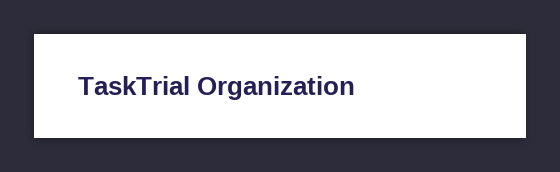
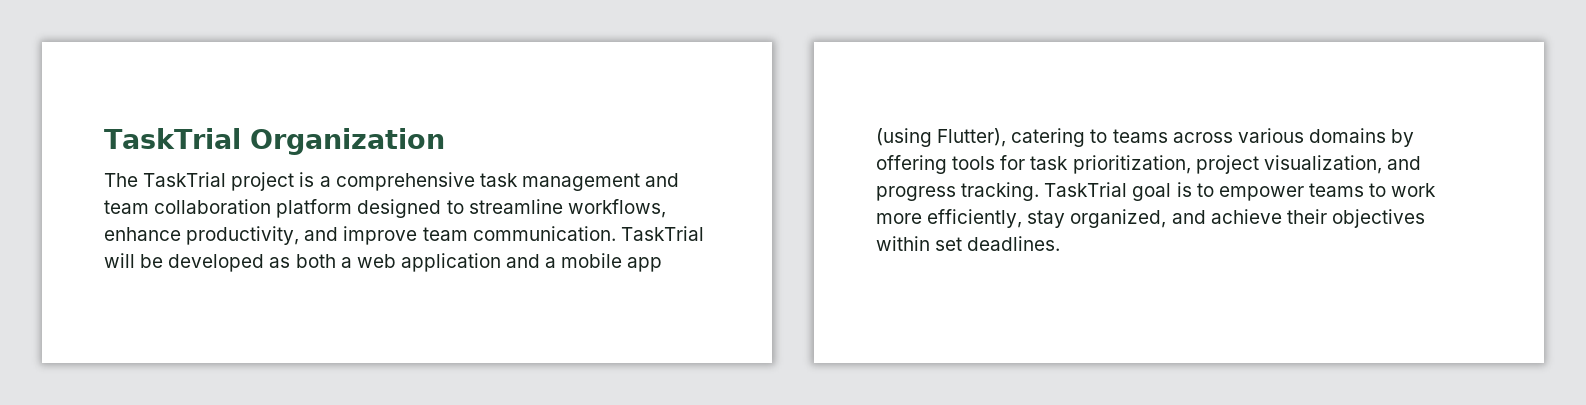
(356, 88) none -> [104,172,680,191] [104,199,666,218] [104,226,704,245] [104,253,663,272] [876,128,1415,147] [876,155,1421,174] [876,182,1437,201] [876,209,1425,228] [876,236,1061,251] // The TaskTrial project is a comprehensive task management and team collaboration platform designed to streamline workflows, enhance productivity, and improve team communication. TaskTrial will be developed as both a web application and a mobile app (using Flutter), catering to teams across various domains by offering tools for task prioritization, project visualization, and progress tracking. TaskTrial goal is to empower teams to work more efficiently, stay organized, and achieve their objectives within set deadlines.

